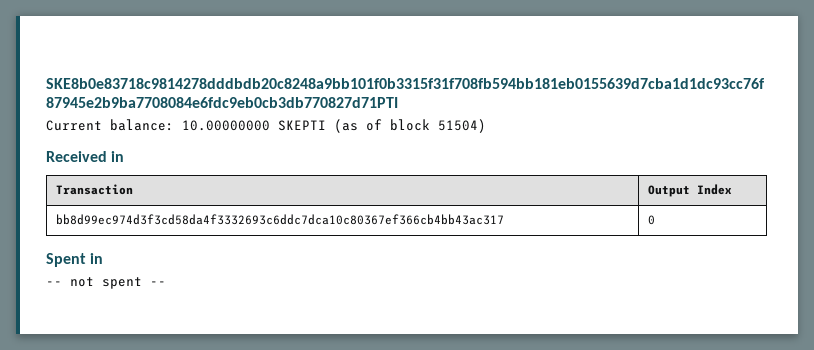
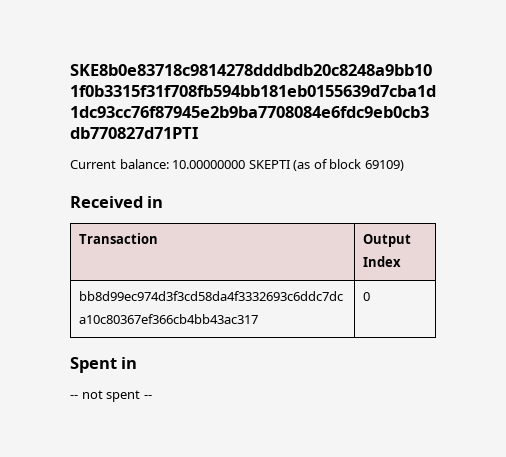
[438,119,486,133] 51504) -> [364,160,404,171] 69109)

